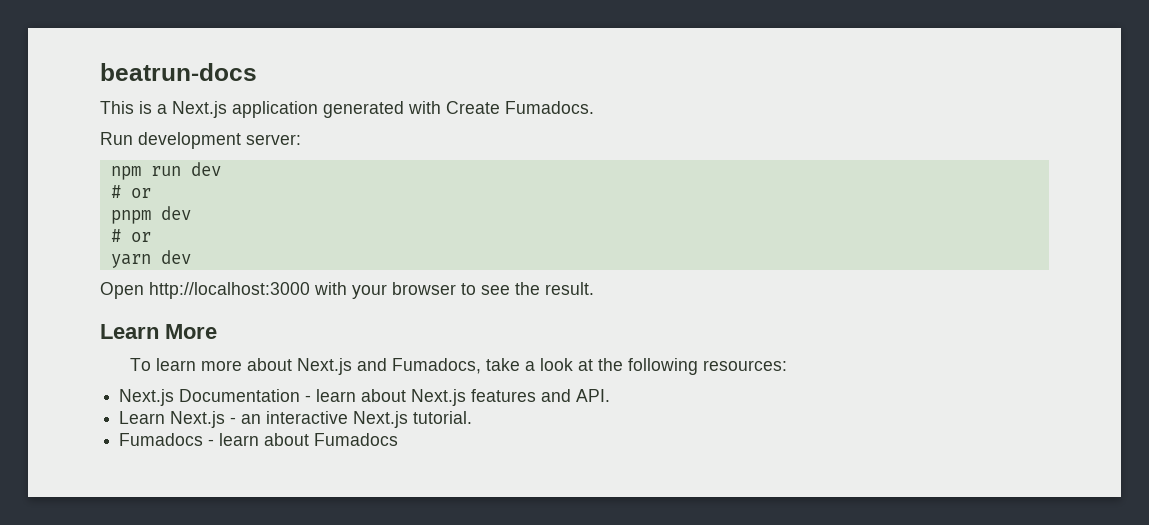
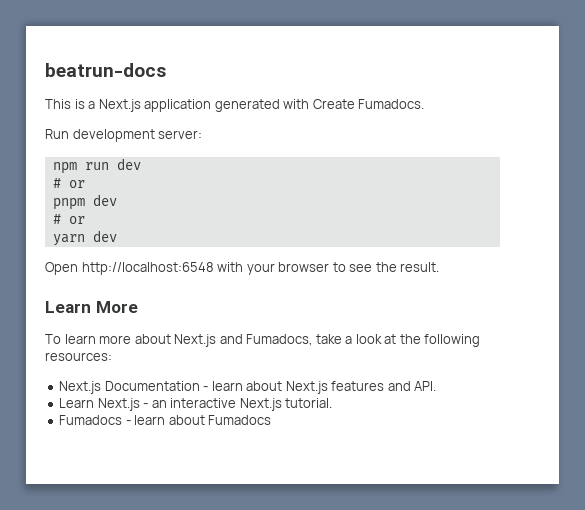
[149,282,310,299] http://localhost:3000 -> [81,262,214,275] http://localhost:6548

